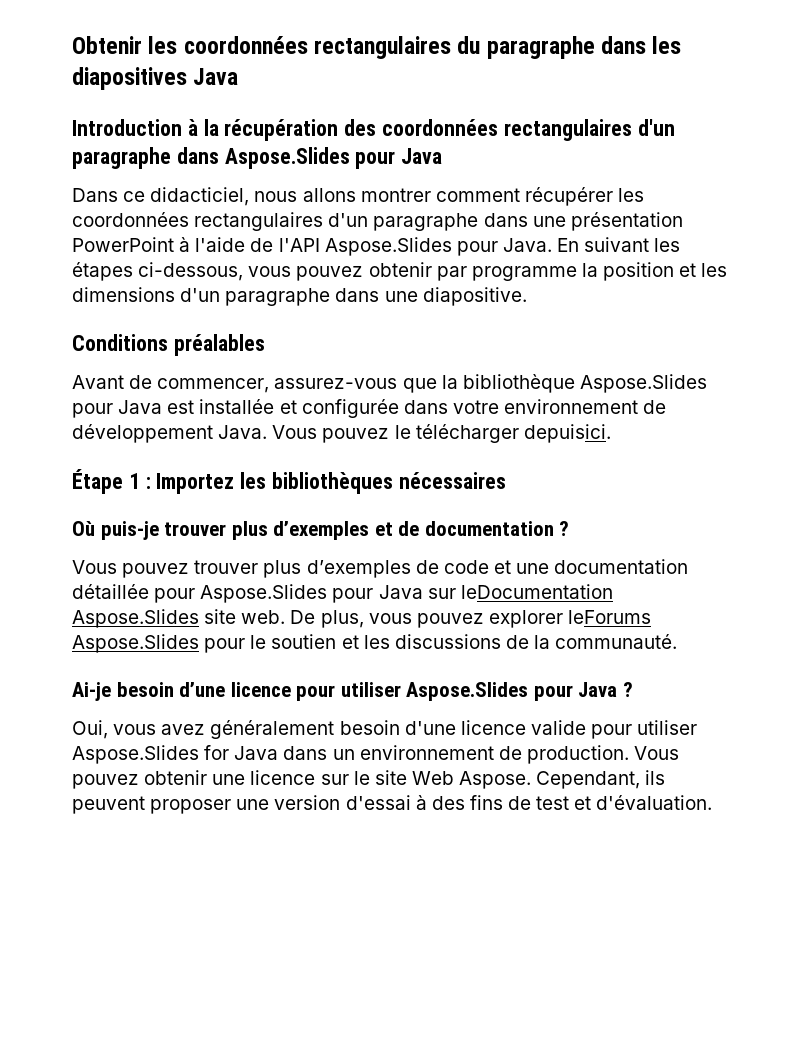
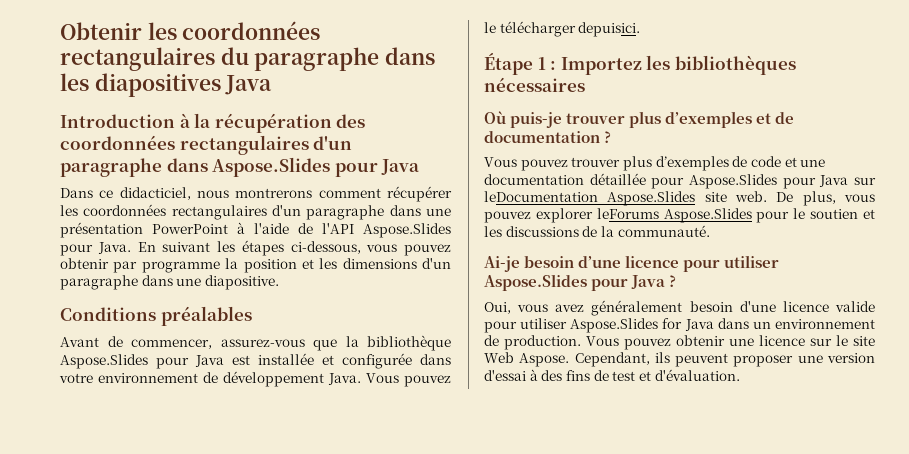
[302,188,431,202] allons montrer -> [235,188,313,198] montrerons

